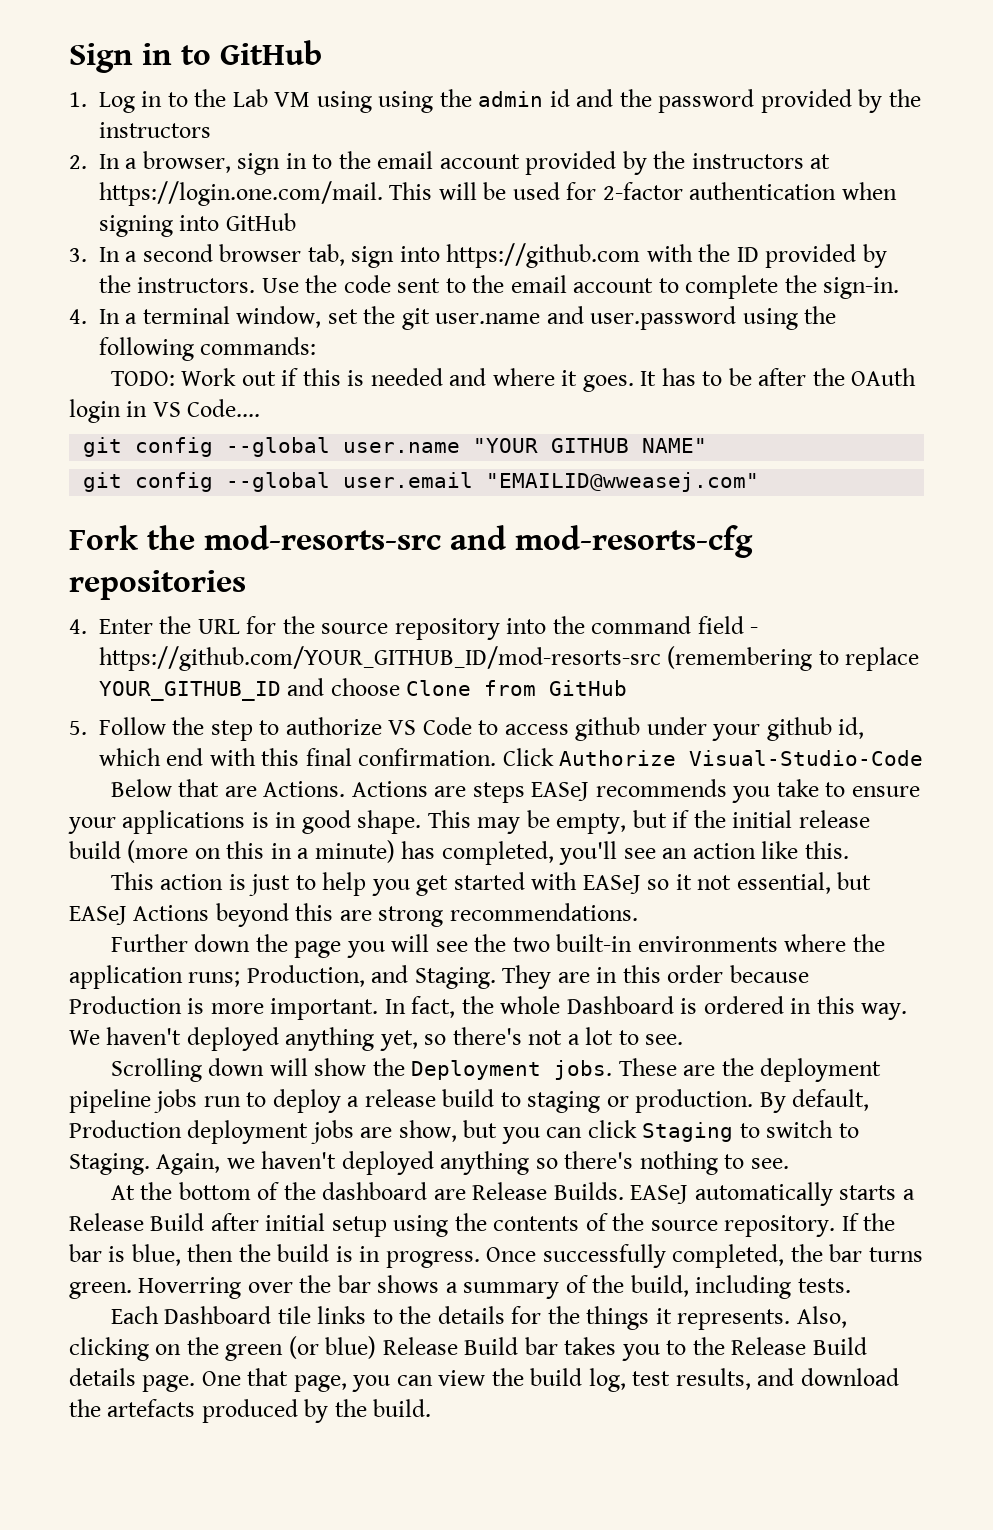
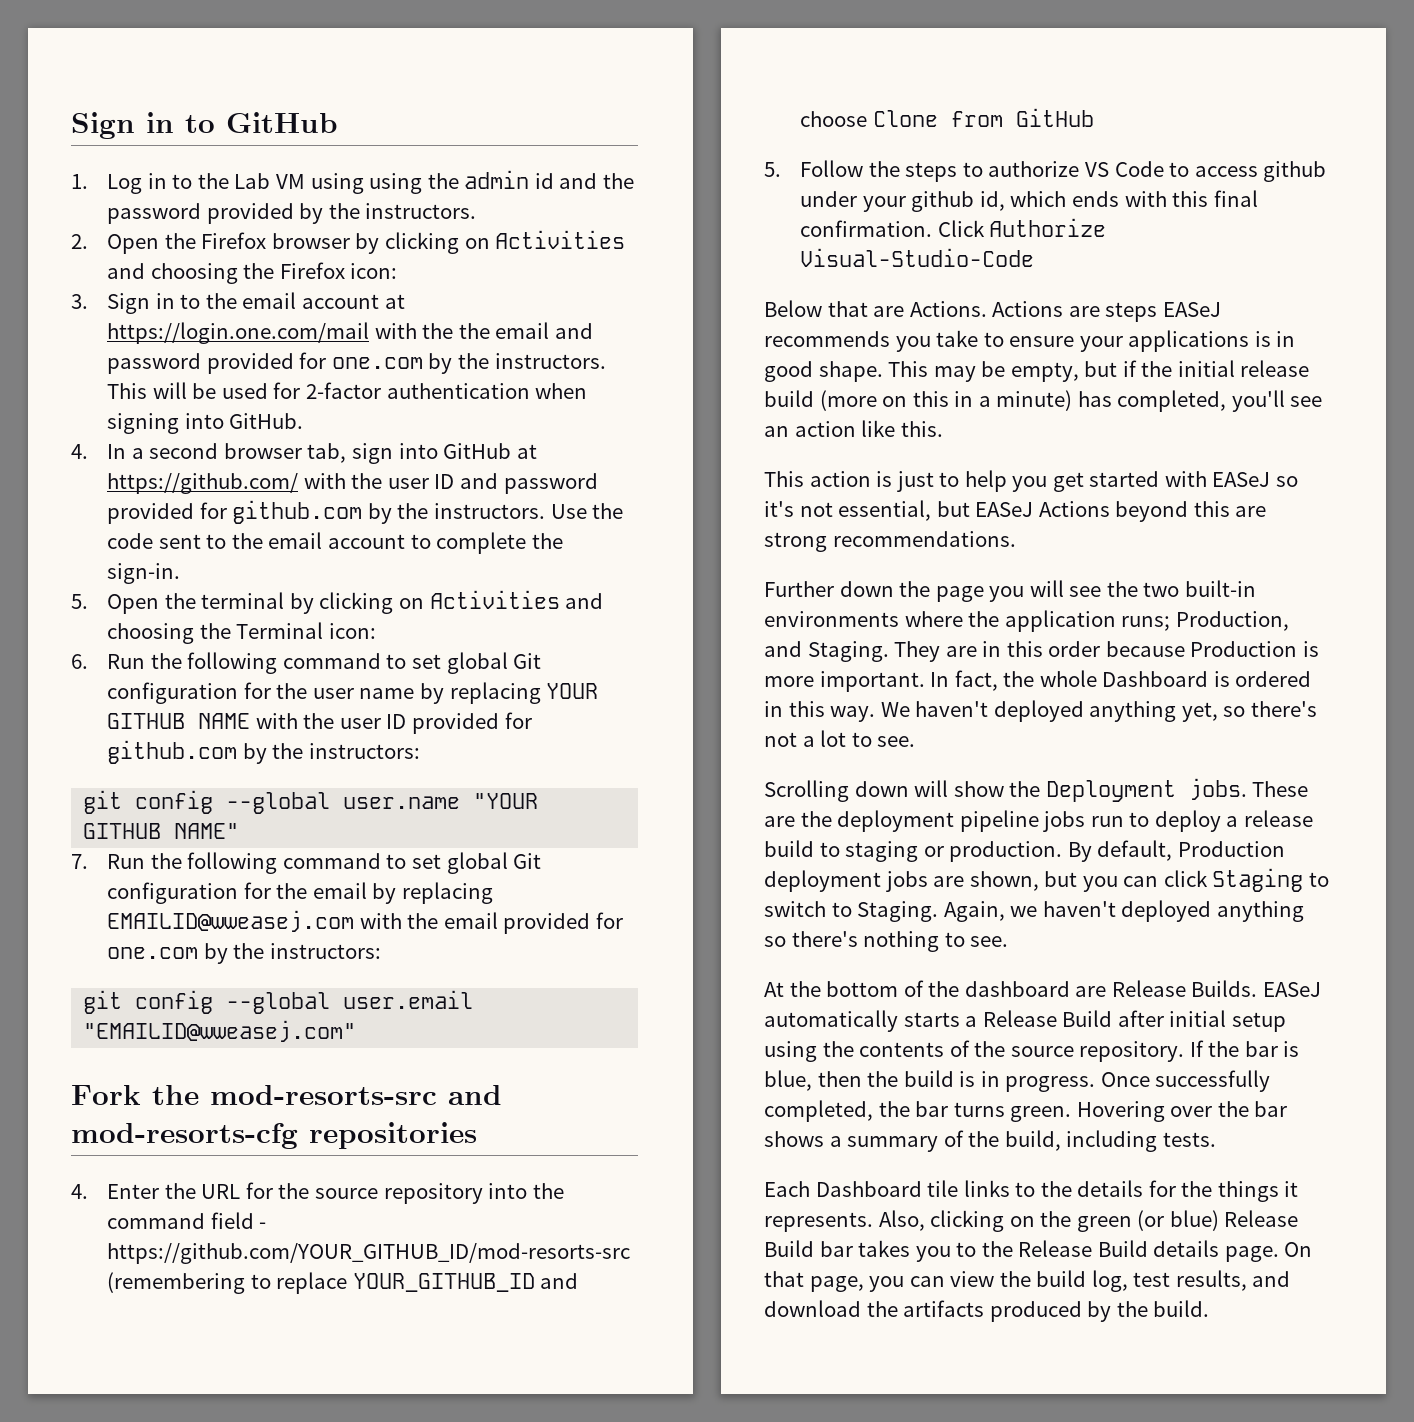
[99,122,211,138] instructors -> [365,203,477,219] instructors.
[99,151,281,175] In a browser, sign -> [107,230,626,254] [107,262,398,284] [71,293,151,314] Open the Firefox browser by clicking on Activities and choosing the Firefox icon: // 3. Sign
[525,151,831,175] [99,181,383,206] provided by the instructors at https://login.one.com/mail. -> [384,294,405,309] [107,322,594,344] [107,352,606,374] at https://login.one.com/mail with the the email and password provided for one.com by the instructors.
[225,213,296,231] [69,248,87,262] GitHub // 3. -> [229,413,304,429] [71,444,88,459] GitHub. // 4.
[446,243,857,268] https://github.com with the ID provided -> [443,443,537,459] [107,473,598,494] [107,500,363,524] GitHub at https://github.com/ with the user ID and password provided for github.com
[69,306,837,330] [99,337,317,361] [110,368,916,392] [69,399,261,423] 4. In a terminal window, set the git user.name and user.password using the following commands: // TODO: Work out if this is needed and where it goes. It has to be after the OAuth login in VS Code.... -> [71,590,604,614] [107,622,376,644] [71,652,542,674] [107,682,599,704] [107,712,532,734] [107,740,420,764] 5. Open the terminal by clicking on Activities and choosing the Terminal icon: // 6. Run the following command to set global Git configuration for the user name by replacing YOUR GITHUB NAME with the user ID provided for github.com by the instructors:
(708, 445) none -> [71,852,542,874] [107,882,494,904] [107,910,624,934] [107,943,381,964] // 7. Run the following command to set global Git configuration for the email by replacing EMAILID@wweasej.com with the email provided for one.com by the instructors:
[210,720,253,741] step -> [905,162,958,182] steps
[166,748,204,766] end -> [1072,191,1120,207] ends
[675,874,692,890] it -> [764,501,794,517] it's
[398,1120,457,1142] show, -> [969,871,1039,891] shown,
[138,1277,242,1299] Hoverring -> [1076,1101,1165,1122] Hovering
[201,1371,241,1386] One -> [1284,1242,1313,1257] On
[107,1399,196,1417] artefacts -> [903,1300,985,1317] artifacts

